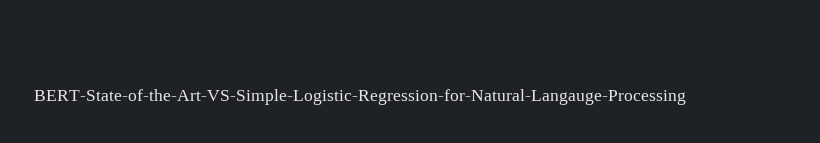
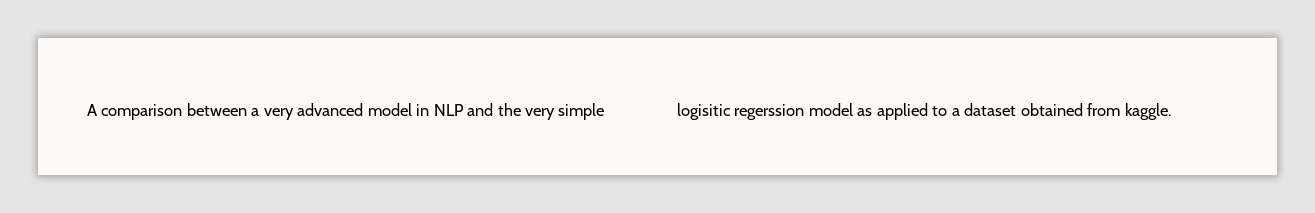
[34,89,686,105] BERT-State-of-the-Art-VS-Simple-Logistic-Regression-for-Natural-Langauge-Processing -> [87,103,1171,120] A comparison between a very advanced model in NLP and the very simple logisitic regerssion model as applied to a dataset obtained from kaggle.

